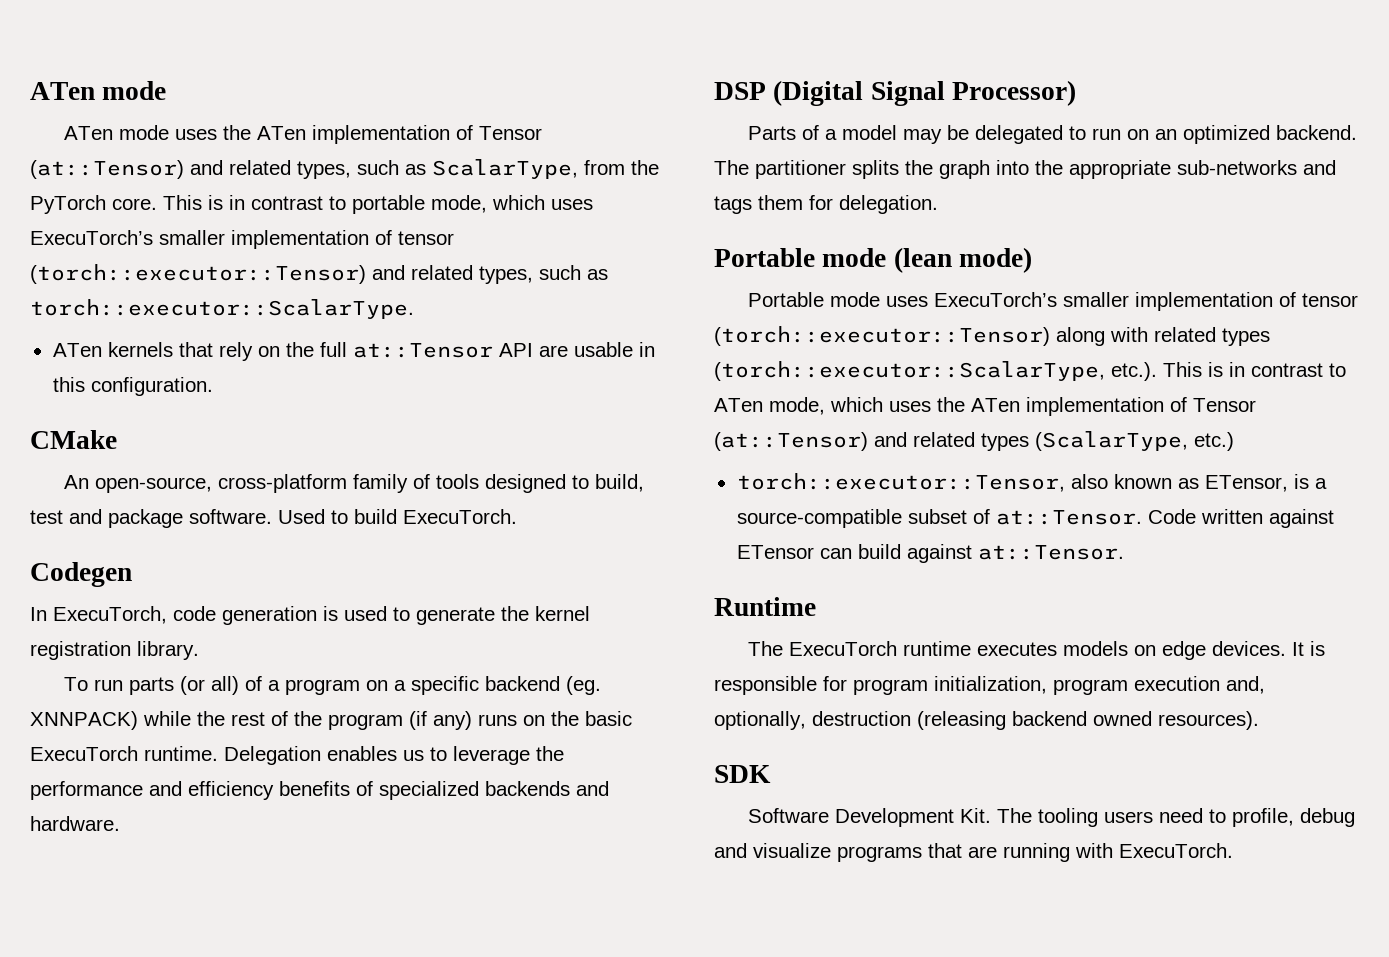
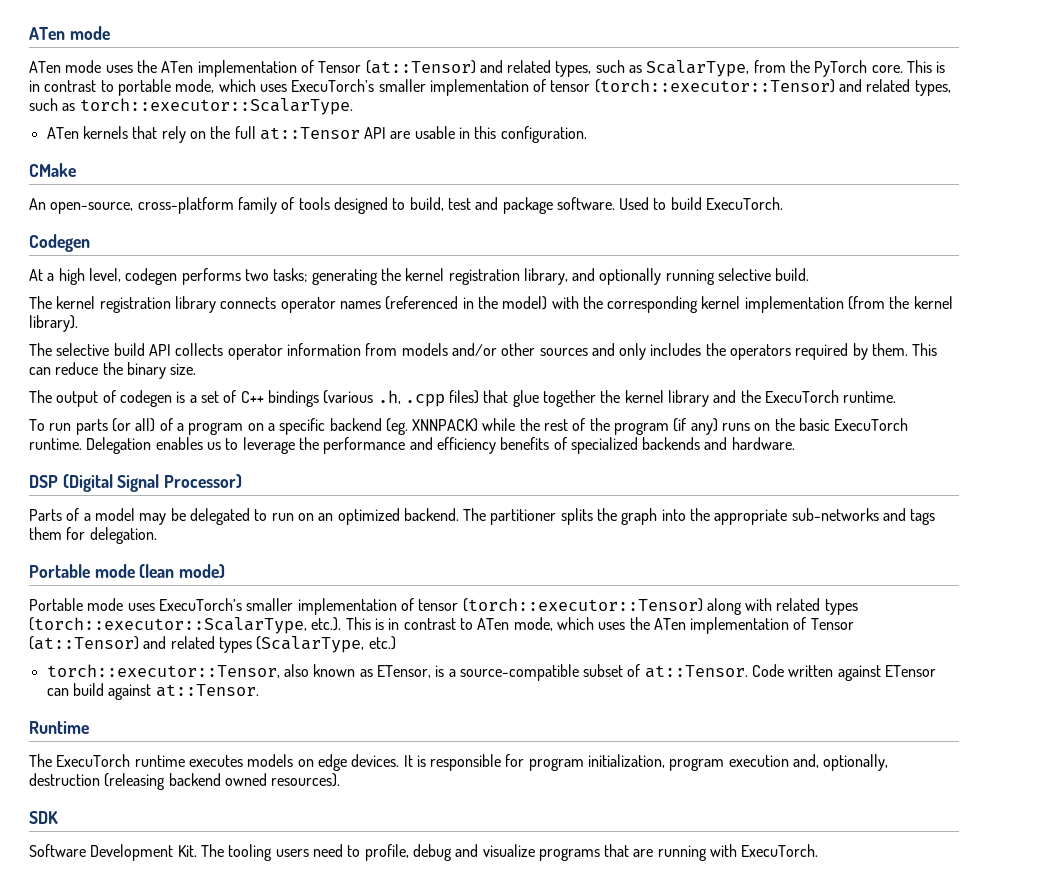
[30,606,590,625] [30,641,199,660] In ExecuTorch, code generation is used to generate the kernel registration library. -> [29,268,810,285] [29,296,953,313] [29,315,78,332] [29,343,938,360] [29,362,197,379] [29,390,897,407] At a high level, codegen performs two tasks; generating the kernel registration library, and optionally running selective build. // The kernel registration library connects operator names (referenced in the model) with the corresponding kernel implementation (from the kernel library). // The selective build API collects operator information from models and/or other sources and only includes the operators required by them. This can reduce the binary size. // The output of codegen is a set of C++ bindings (various .h, .cpp files) that glue together the kernel library and the ExecuTorch runtime.

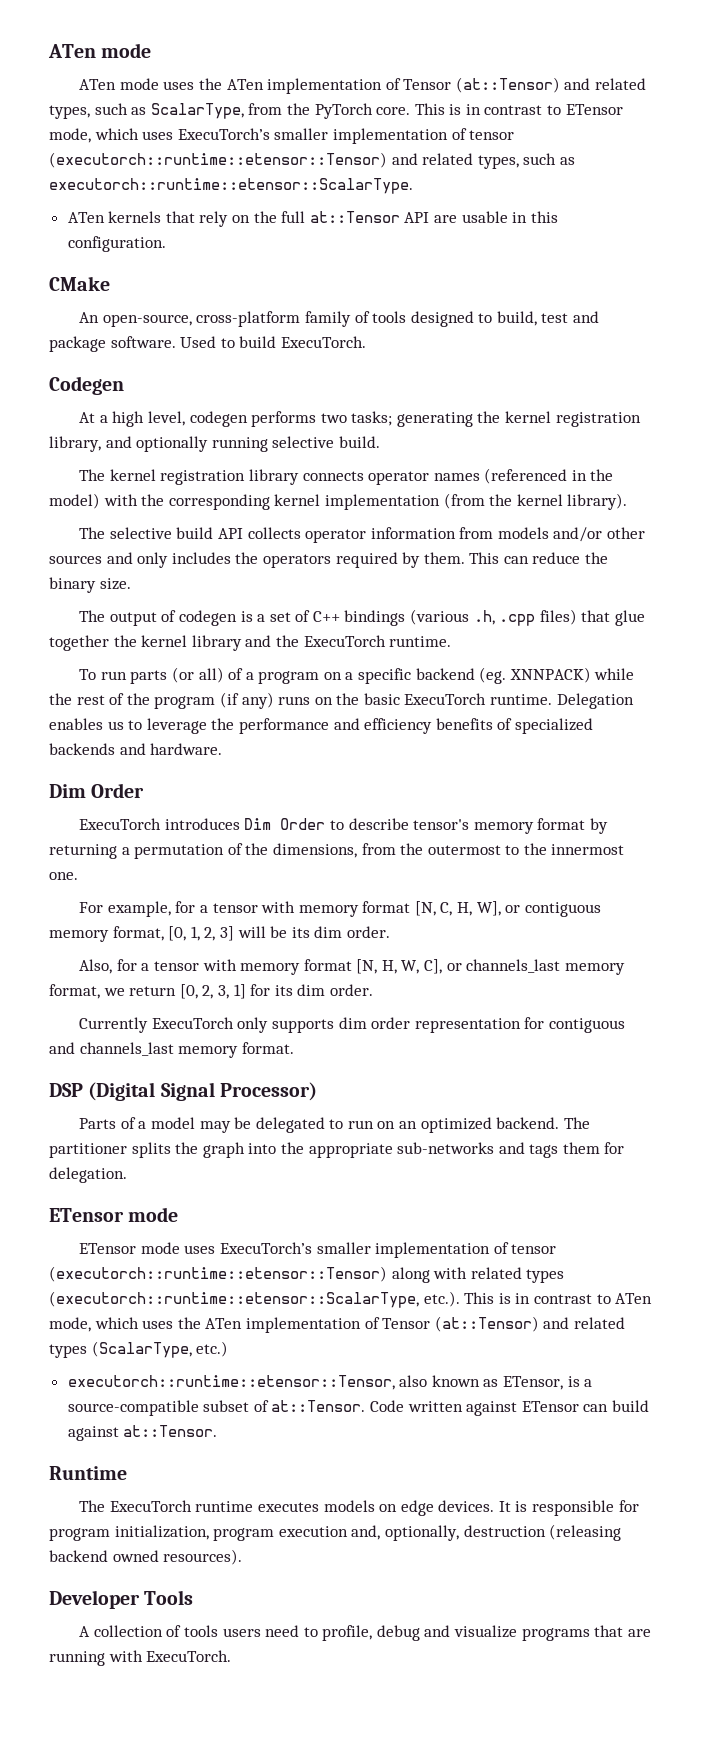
[117,79,171,96] portable -> [565,104,623,115] ETensor
[594,79,951,96] [29,98,353,115] (torch::executor::Tensor) and related types, such as torch::executor::ScalarType. -> [49,152,575,169] [49,178,413,194] (executorch::runtime::etensor::Tensor) and related types, such as executorch::runtime::etensor::ScalarType.
(795, 443) none -> [49,783,145,798] [79,818,608,834] [49,843,625,859] [49,872,78,880] [79,901,601,917] [49,926,390,942] [79,959,625,975] [49,984,373,999] [79,1017,625,1033] [49,1042,294,1058] // Dim Order // ExecuTorch introduces Dim Order to describe tensor's memory format by returning a permutation of the dimensions, from the outermost to the innermost one. // For example, for a tensor with memory format [N, C, H, W], or contiguous memory format, [0, 1, 2, 3] will be its dim order. // Also, for a tensor with memory format [N, H, W, C], or channels_last memory format, we return [0, 2, 3, 1] for its dim order. // Currently ExecuTorch only supports dim order representation for contiguous and channels_last memory format.
[29,564,226,578] [29,598,83,611] Portable mode (lean mode) // Portable -> [49,1207,179,1222] [79,1243,137,1254] ETensor mode // ETensor
[462,598,703,612] (torch::executor::Tensor) -> [49,1266,387,1282] (executorch::runtime::etensor::Tensor)
[29,617,307,634] (torch::executor::ScalarType, -> [49,1291,419,1308] (executorch::runtime::etensor::ScalarType,
[46,664,280,678] torch::executor::Tensor, -> [67,1375,395,1390] executorch::runtime::etensor::Tensor,
[29,811,58,824] [29,844,273,861] SDK // Software Development Kit. The tooling -> [49,1590,194,1609] [79,1625,218,1637] Developer Tools // A collection of tools

